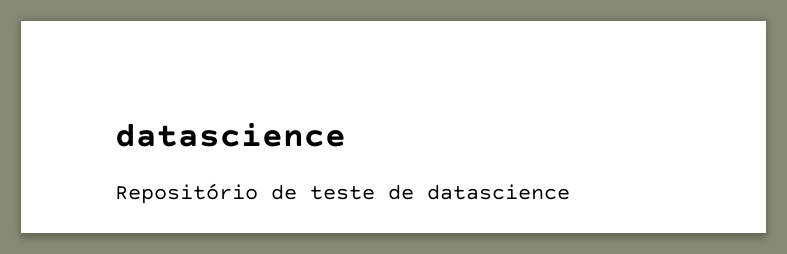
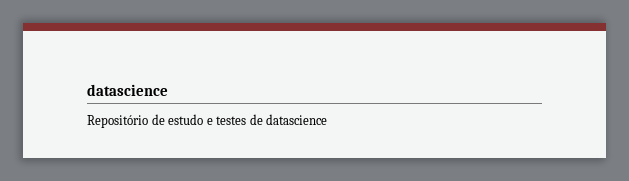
[310,186,375,200] teste -> [168,114,247,125] estudo e testes

